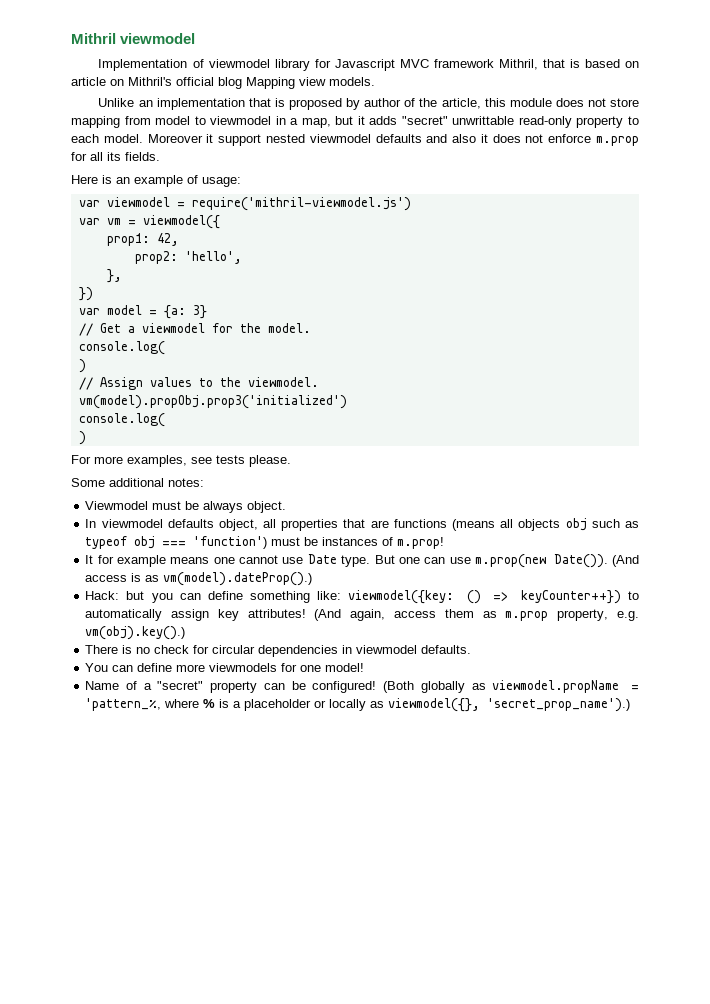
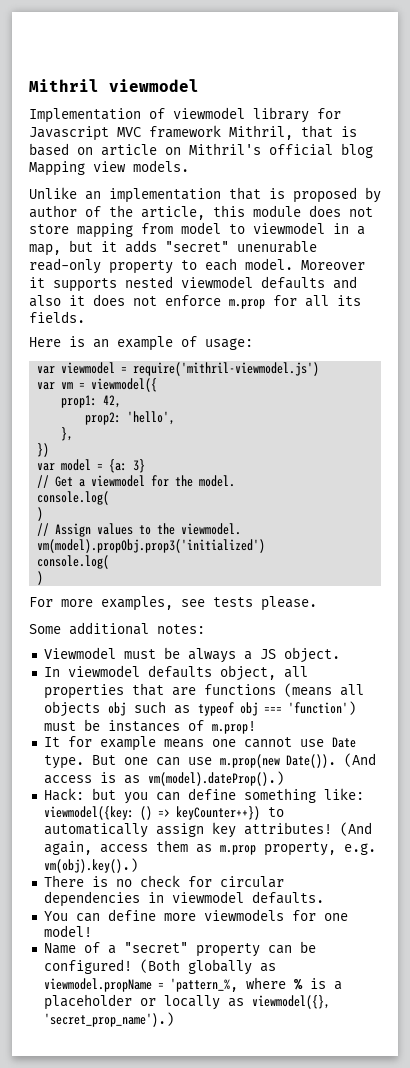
[452,116,515,125] unwrittable -> [237,240,317,253] unenurable
[218,134,262,146] support -> [53,278,117,292] supports
(244, 507) none -> [243,649,276,660] a JS

